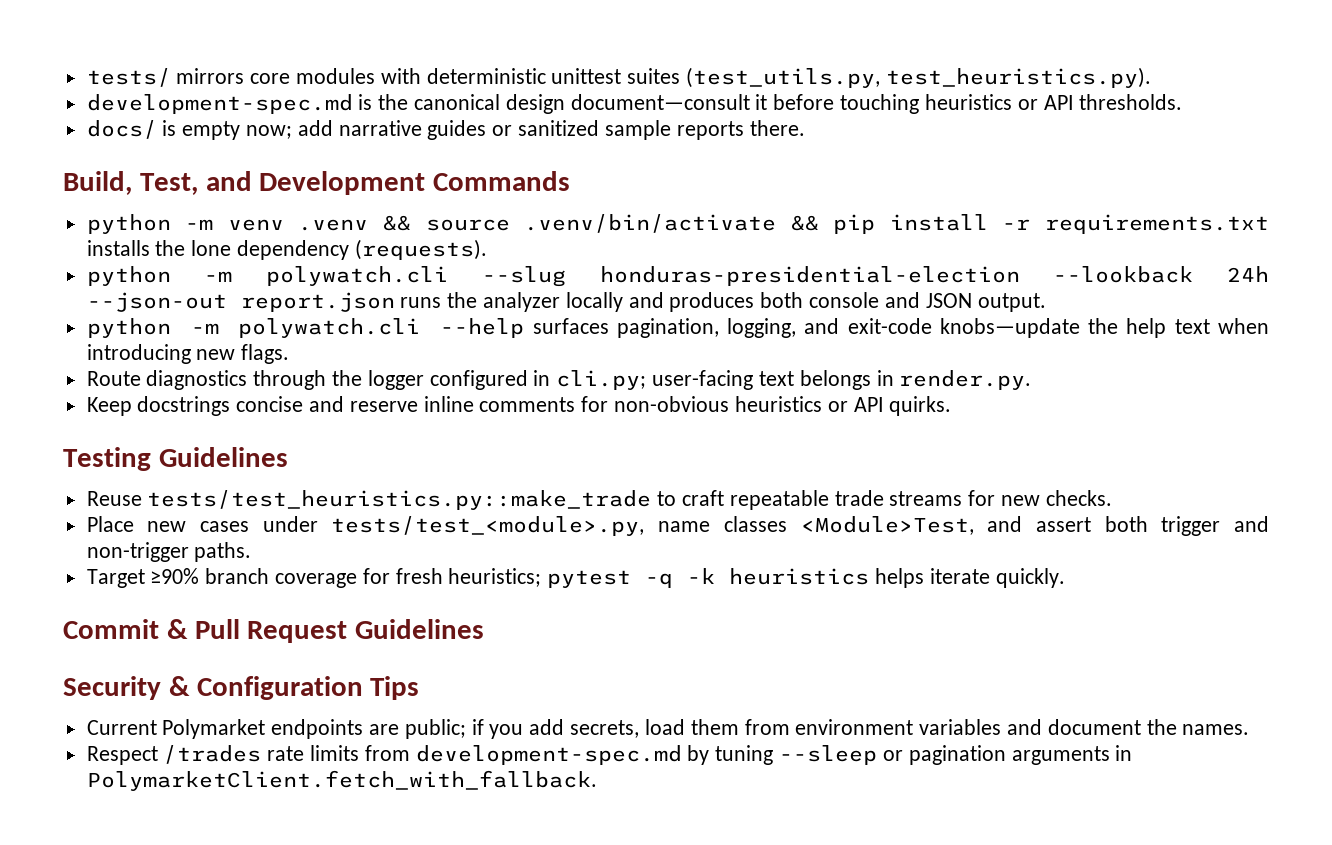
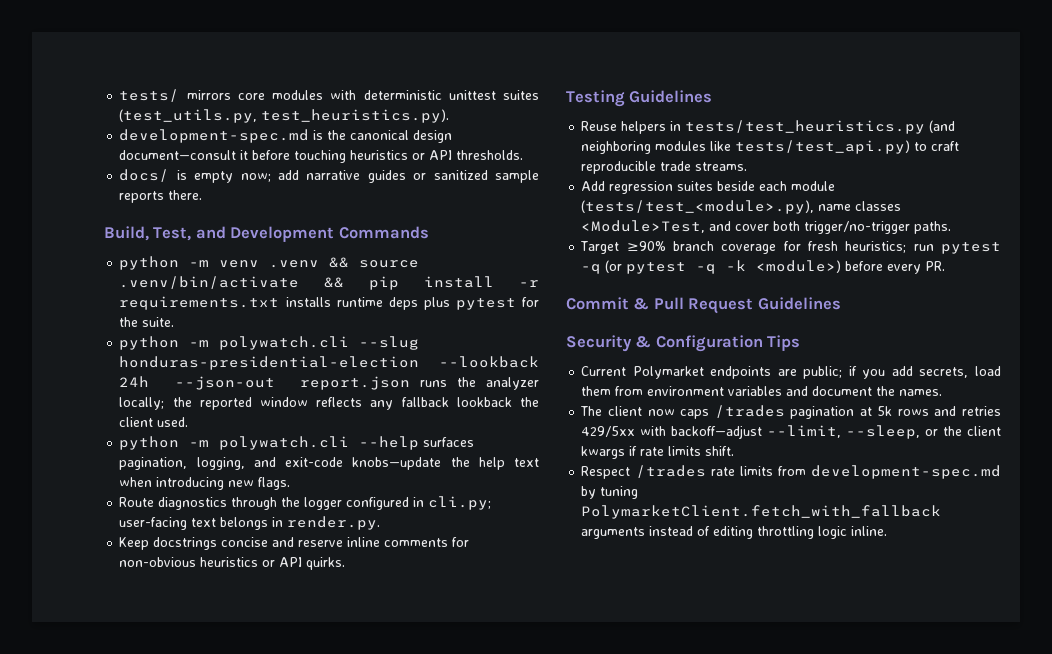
[155,239,487,260] the lone dependency (requests). -> [336,297,540,310] [119,317,175,327] runtime deps plus pytest for the suite.
[565,292,1046,312] locally and produces both console and JSON output. -> [119,397,539,410] [119,417,189,427] locally; the reported window reflects any fallback lookback the client used.
[147,490,1112,510] [86,516,1269,536] [86,542,189,562] tests/test_heuristics.py::make_trade to craft repeatable trade streams for new checks. // Place new cases under tests/test_<module>.py, name classes <Module>Test, and assert both trigger and non-trigger -> [621,120,956,134] [581,140,960,154] [581,161,748,174] [581,181,836,194] [581,200,902,214] [581,220,911,234] helpers in tests/test_heuristics.py (and neighboring modules like tests/test_api.py) to craft reproducible trade streams. // Add regression suites beside each module (tests/test_<module>.py), name classes <Module>Test, and cover both trigger/no-trigger
[547,568,1065,588] pytest -q -k heuristics helps iterate quickly. -> [913,242,1001,254] [581,260,946,274] run pytest -q (or pytest -q -k <module>) before every PR.
(1250, 729) none -> [580,405,1001,419] [581,425,1001,439] [581,446,735,459] // The client now caps /trades pagination at 5k rows and retries 429/5xx with backoff—adjust --limit, --sleep, or the client kwargs if rate limits shift.
[779,745,1133,765] [86,770,597,791] --sleep or pagination arguments in PolymarketClient.fetch_with_fallback. -> [581,505,942,519] [581,526,888,539] PolymarketClient.fetch_with_fallback arguments instead of editing throttling logic inline.

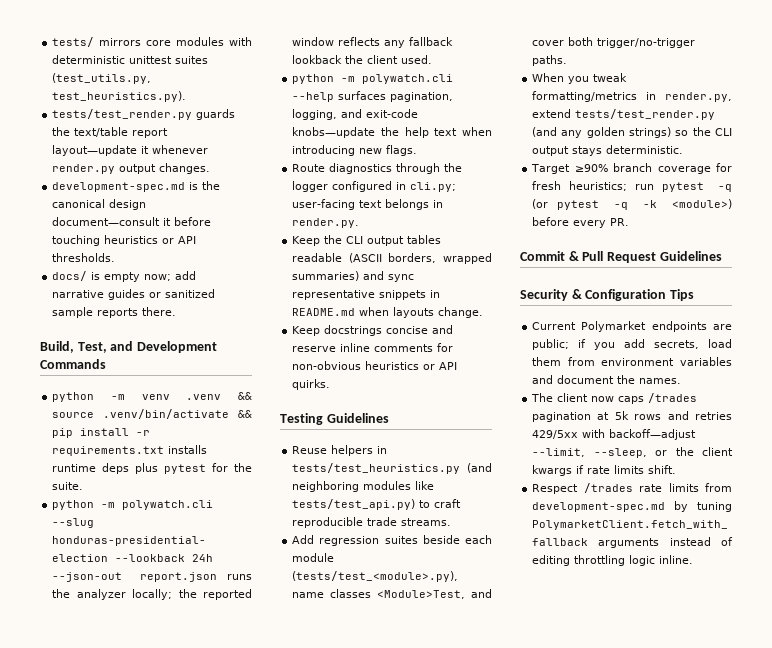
(450, 116) none -> [52,109,236,120] [52,127,169,138] [52,145,209,156] [52,163,211,174] // tests/test_render.py guards the text/table report layout—update it whenever render.py output changes.
(381, 523) none -> [292,235,442,246] [292,253,492,264] [292,271,415,282] [292,290,441,300] [292,307,484,318] // Keep the CLI output tables readable (ASCII borders, wrapped summaries) and sync representative snippets in README.md when layouts change.
(952, 227) none -> [532,73,628,84] [532,91,732,102] [532,109,716,120] [532,127,732,138] [532,145,684,156] // When you tweak formatting/metrics in render.py, extend tests/test_render.py (and any golden strings) so the CLI output stays deterministic.

